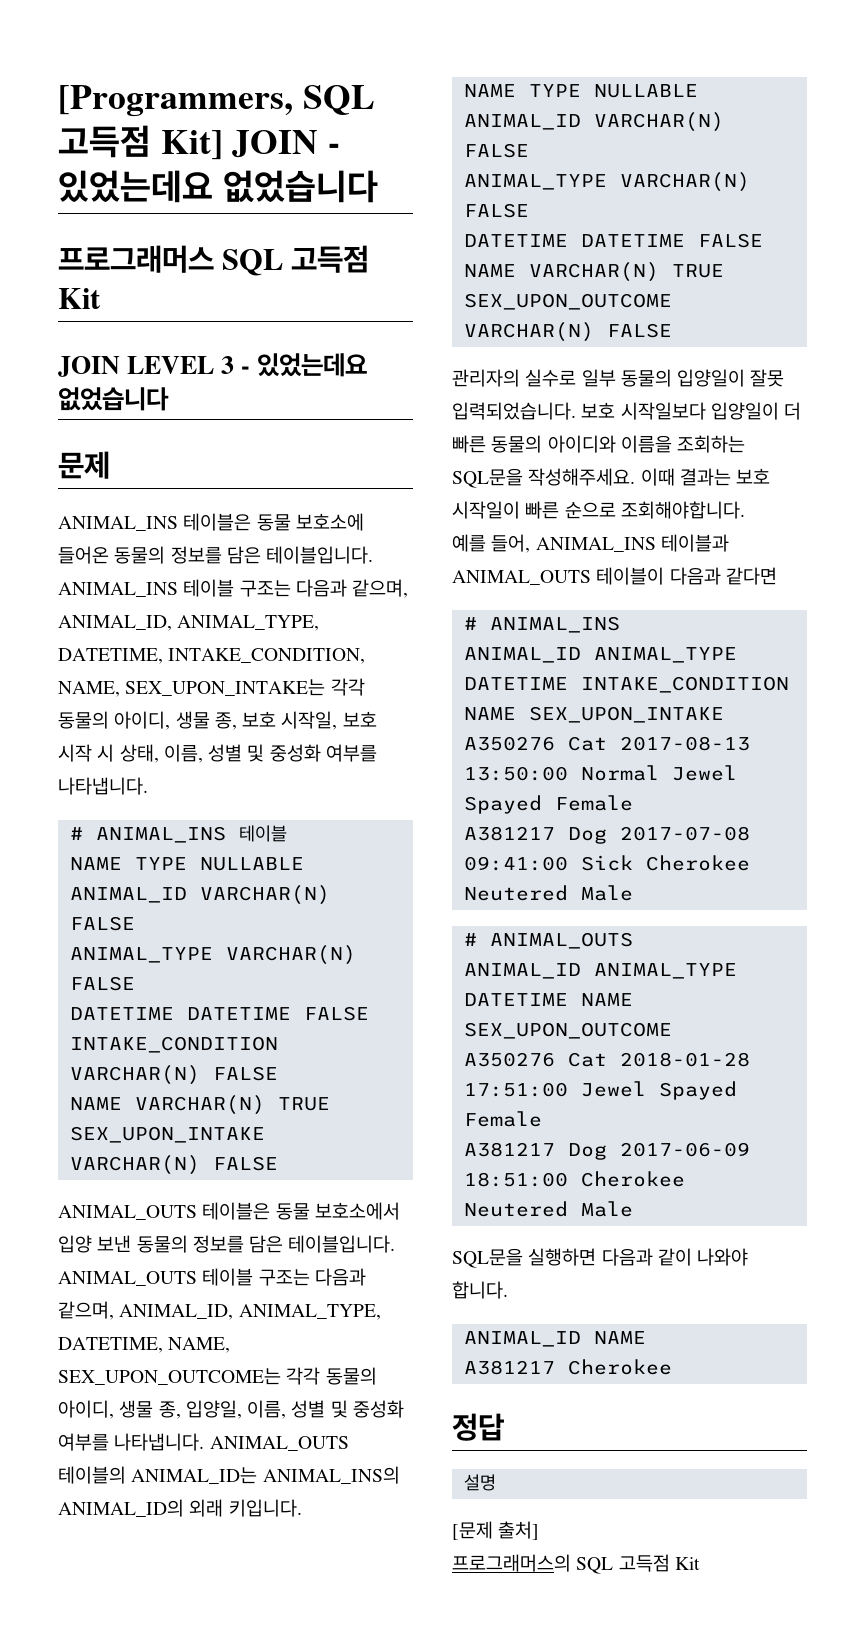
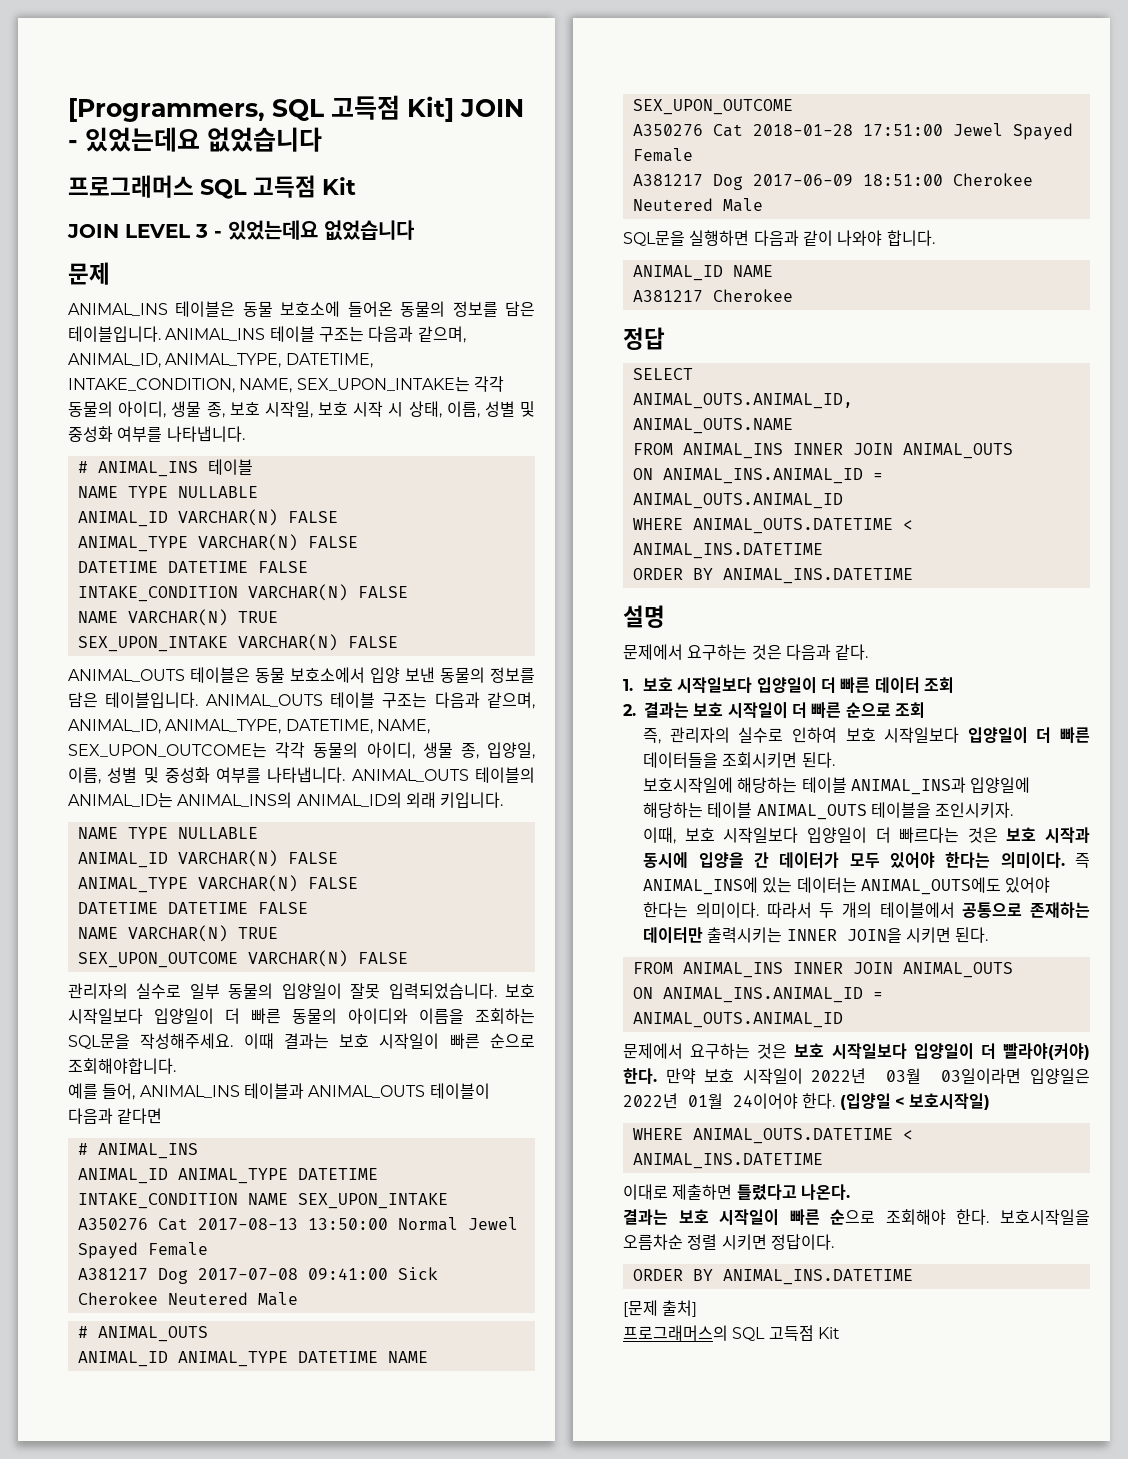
[463,1474,496,1491] 설명 -> [632,368,693,380] [632,393,853,409] [632,418,793,434] [632,443,1013,459] [632,468,883,484] [632,493,843,509] [632,518,913,534] [632,543,823,559] [632,568,913,584] [623,605,665,628] [623,644,869,660] [623,677,955,694] [623,702,925,719] [643,727,1090,744] [643,752,835,768] [643,777,1031,795] [643,802,1014,820] [643,827,1090,844] [643,852,1090,869] [643,877,1051,895] [643,902,1090,918] [643,927,989,944] [632,962,1013,978] [632,987,883,1003] [632,1012,843,1028] [623,1043,1090,1060] [623,1068,1090,1084] [623,1093,991,1110] [632,1128,913,1144] [632,1153,823,1169] [623,1184,850,1201] [623,1209,1090,1226] [623,1234,834,1250] [632,1269,913,1285] SELECT // ANIMAL_OUTS.ANIMAL_ID, // ANIMAL_OUTS.NAME // FROM ANIMAL_INS INNER JOIN ANIMAL_OUTS // ON ANIMAL_INS.ANIMAL_ID = ANIMAL_OUTS.ANIMAL_ID // WHERE ANIMAL_OUTS.DATETIME < ANIMAL_INS.DATETIME // ORDER BY ANIMAL_INS.DATETIME // 설명 // 문제에서 요구하는 것은 다음과 같다. // 1. 보호 시작일보다 입양일이 더 빠른 데이터 조회 // 2. 결과는 보호 시작일이 더 빠른 순으로 조회 // 즉, 관리자의 실수로 인하여 보호 시작일보다 입양일이 더 빠른 데이터들을 조회시키면 된다. // 보호시작일에 해당하는 테이블 ANIMAL_INS과 입양일에 해당하는 테이블 ANIMAL_OUTS 테이블을 조인시키자. // 이때, 보호 시작일보다 입양일이 더 빠르다는 것은 보호 시작과 동시에 입양을 간 데이터가 모두 있어야 한다는 의미이다. 즉 ANIMAL_INS에 있는 데이터는 ANIMAL_OUTS에도 있어야 한다는 의미이다. 따라서 두 개의 테이블에서 공통으로 존재하는 데이터만 출력시키는 INNER JOIN을 시키면 된다. // FROM ANIMAL_INS INNER JOIN ANIMAL_OUTS // ON ANIMAL_INS.ANIMAL_ID = ANIMAL_OUTS.ANIMAL_ID // 문제에서 요구하는 것은 보호 시작일보다 입양일이 더 빨라야(커야) 한다. 만약 보호 시작일이 2022년 03월 03일이라면 입양일은 2022년 01월 24이어야 한다. (입양일 < 보호시작일) // WHERE ANIMAL_OUTS.DATETIME < ANIMAL_INS.DATETIME // 이대로 제출하면 틀렸다고 나온다. // 결과는 보호 시작일이 빠른 순으로 조회해야 한다. 보호시작일을 오름차순 정렬 시키면 정답이다. // ORDER BY ANIMAL_INS.DATETIME

